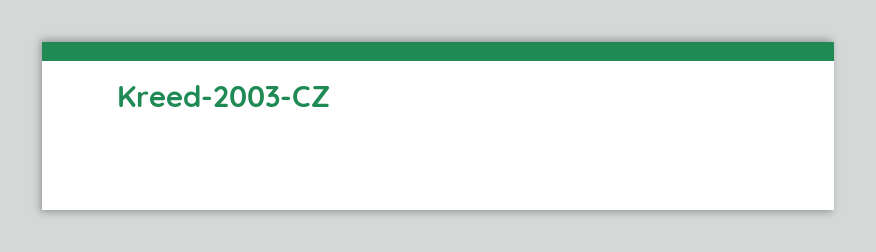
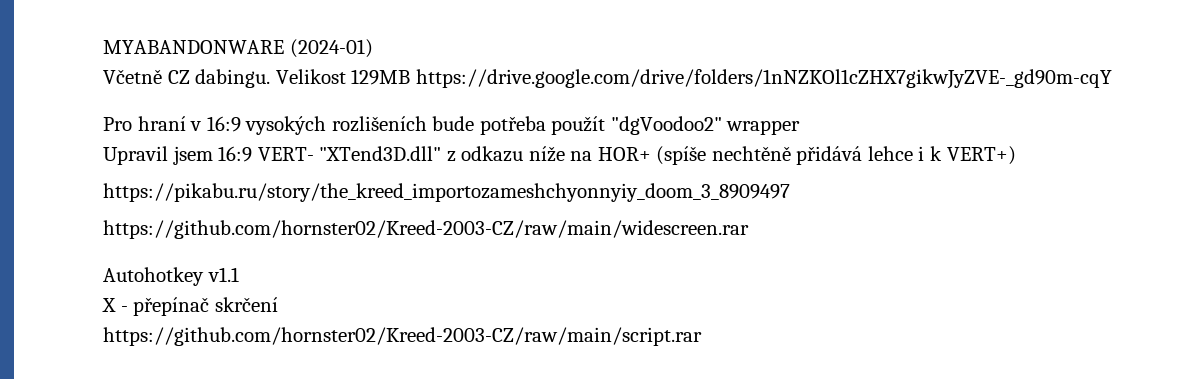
[117,85,330,107] Kreed-2003-CZ -> [103,39,373,58] [103,69,1112,89] [103,116,801,135] [103,146,1016,165] [103,183,790,202] [103,220,749,239] [103,267,239,286] [102,297,278,316] [103,327,702,346] MYABANDONWARE (2024-01) // Včetně CZ dabingu. Velikost 129MB https://drive.google.com/drive/folders/1nNZKOl1cZHX7gikwJyZVE-_gd90m-cqY // Pro hraní v 16:9 vysokých rozlišeních bude potřeba použít "dgVoodoo2" wrapper // Upravil jsem 16:9 VERT- "XTend3D.dll" z odkazu níže na HOR+ (spíše nechtěně přidává lehce i k VERT+) // https://pikabu.ru/story/the_kreed_importozameshchyonnyiy_doom_3_8909497 // https://github.com/hornster02/Kreed-2003-CZ/raw/main/widescreen.rar // Autohotkey v1.1 // X - přepínač skrčení // https://github.com/hornster02/Kreed-2003-CZ/raw/main/script.rar

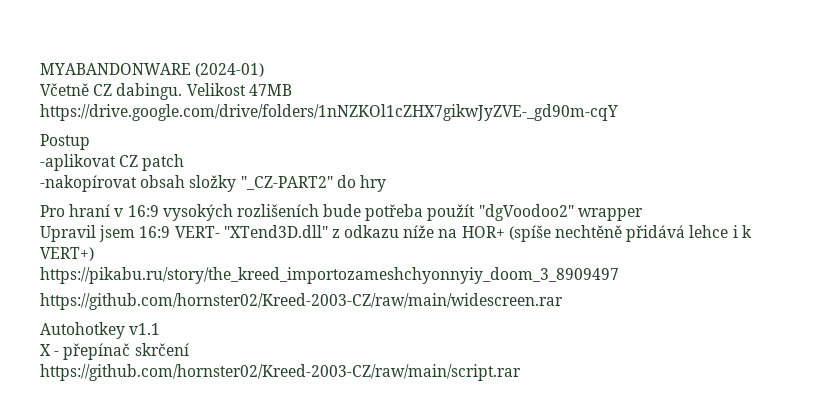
[351,69,411,85] 129MB -> [248,84,292,96] 47MB
(1112, 79) none -> [40,134,90,150] [40,154,185,171] [40,175,386,192] // Postup // -aplikovat CZ patch // -nakopírovat obsah složky "_CZ-PART2" do hry

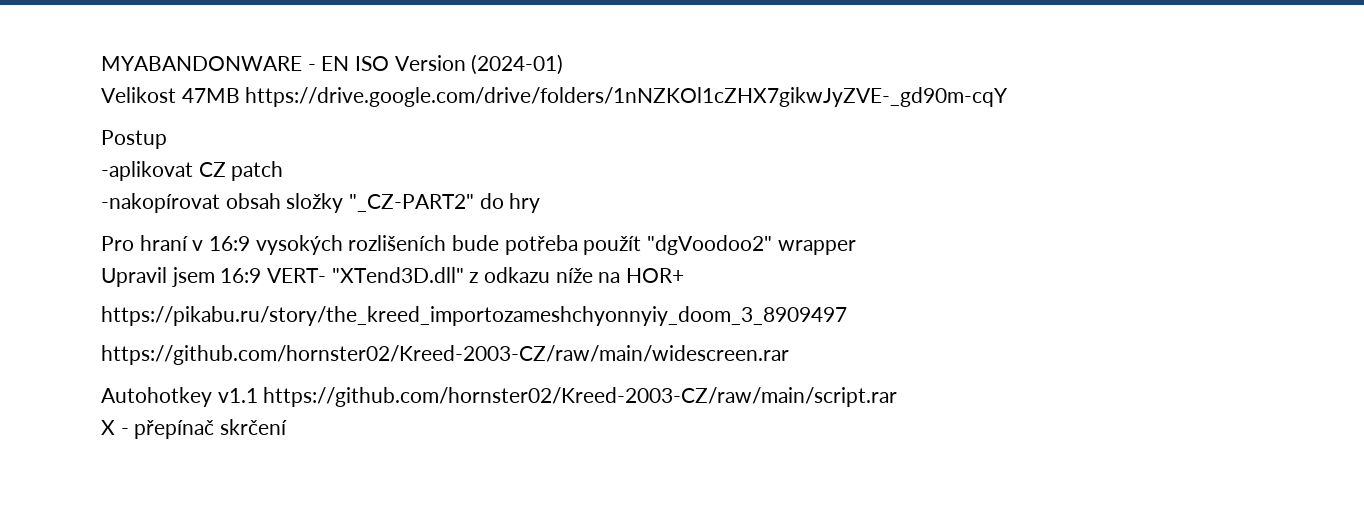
[195,63,265,77] [40,83,183,100] (2024-01) // Včetně CZ dabingu. -> [307,54,564,75] - EN ISO Version (2024-01) //
[508,225,752,242] [40,247,94,261] (spíše nechtěně přidává lehce i k VERT+) -> (685, 275) none
(161, 329) none -> [263,387,898,407] https://github.com/hornster02/Kreed-2003-CZ/raw/main/script.rar
[40,364,521,381] // https://github.com/hornster02/Kreed-2003-CZ/raw/main/script.rar -> (288, 427) none

